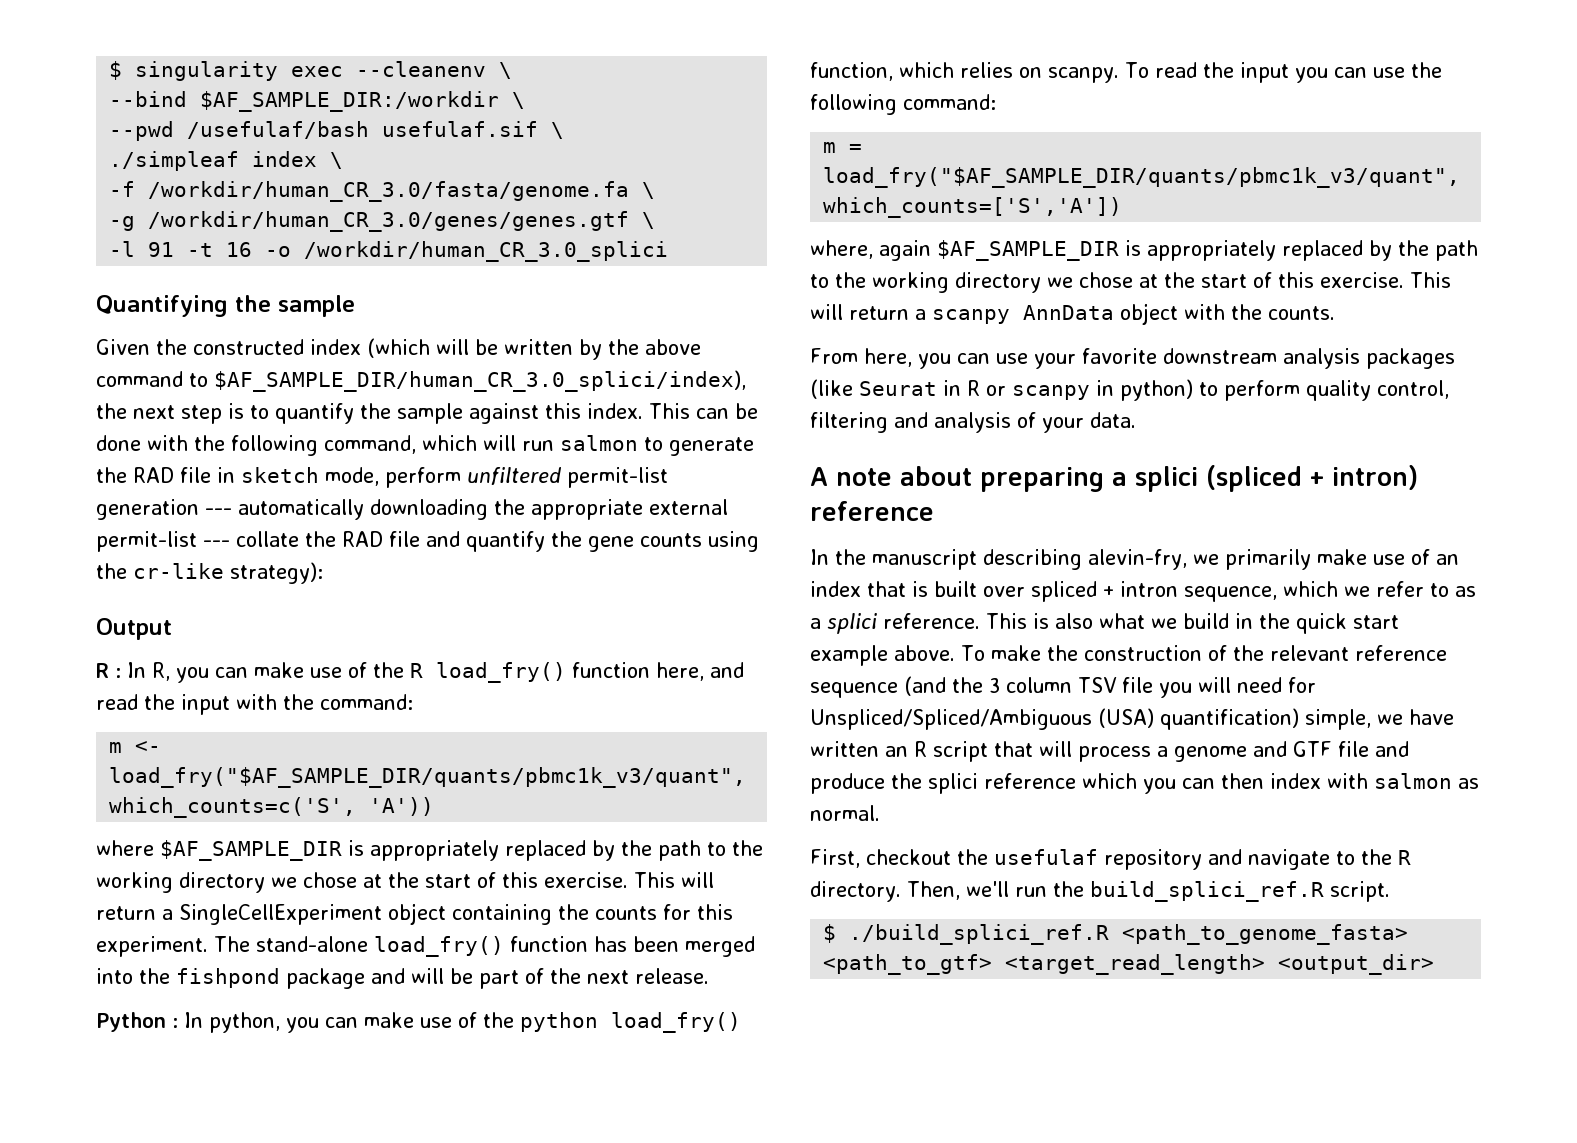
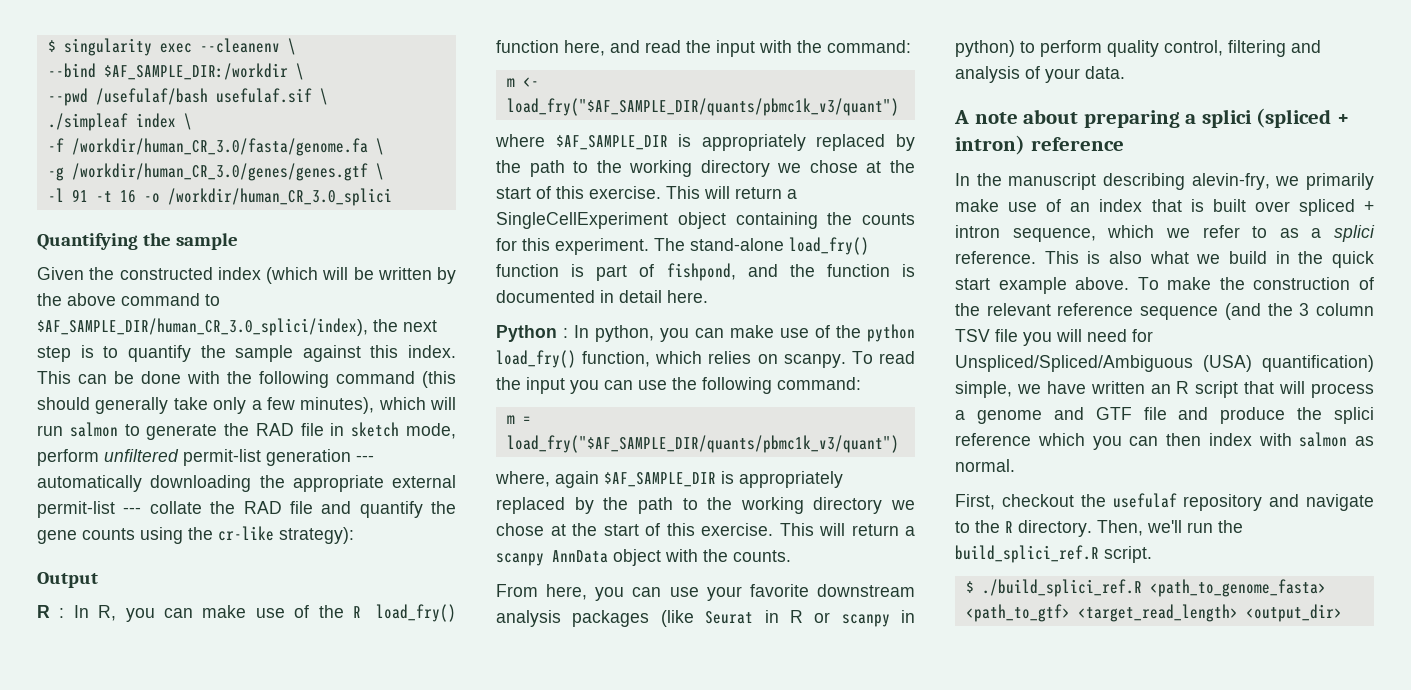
[324,435,416,454] command, -> [336,371,456,388] [37,397,375,414] command (this should generally take only a few minutes),
[109,767,747,788] [109,797,435,818] load_fry("$AF_SAMPLE_DIR/quants/pbmc1k_v3/quant", which_counts=c('S', 'A')) -> [506,98,899,116] load_fry("$AF_SAMPLE_DIR/quants/pbmc1k_v3/quant")
[594,936,755,957] [96,968,709,989] has been merged into the fishpond package and will be part of the next release. -> [571,263,915,281] [496,290,708,303] is part of fishpond, and the function is documented in detail here.
[823,167,1461,188] [823,197,1123,218] load_fry("$AF_SAMPLE_DIR/quants/pbmc1k_v3/quant", which_counts=['S','A']) -> [506,435,899,453] load_fry("$AF_SAMPLE_DIR/quants/pbmc1k_v3/quant")

